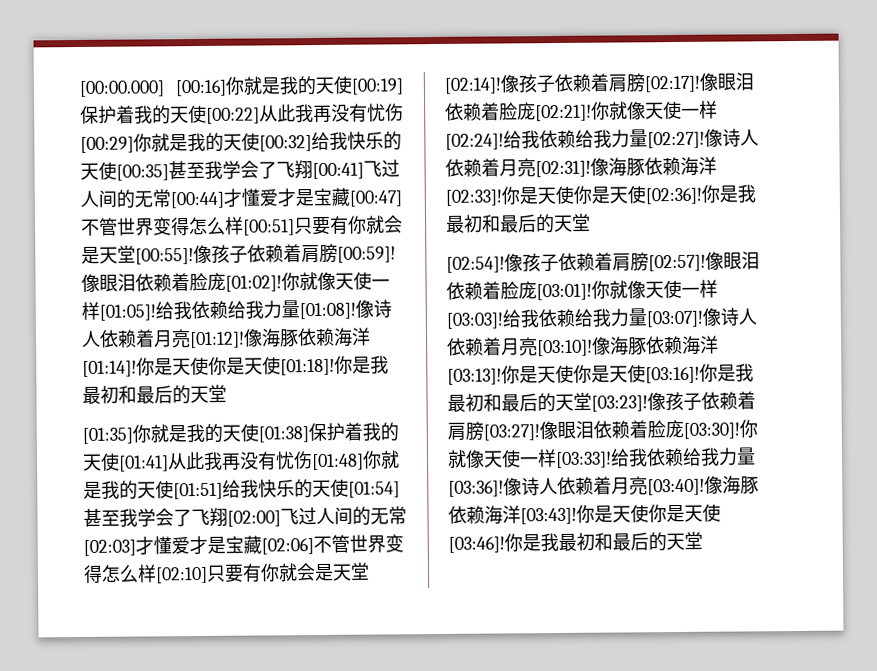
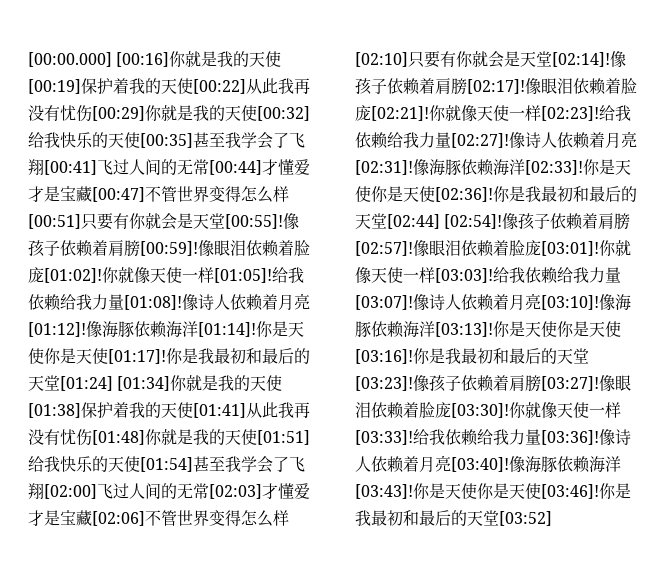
[280,355,389,376] [82,384,227,405] [82,427,133,444] [01:18]!你是我最初和最后的天堂 // [01:35] -> [108,348,310,364] [28,375,171,391] [01:17]!你是我最初和最后的天堂[01:24] [01:34]
[445,133,504,150] [02:24]! -> [541,106,599,121] [02:23]!
(591, 222) // -> [387,214,440,229] [02:44]
(703, 540) none -> [499,511,552,526] [03:52]

